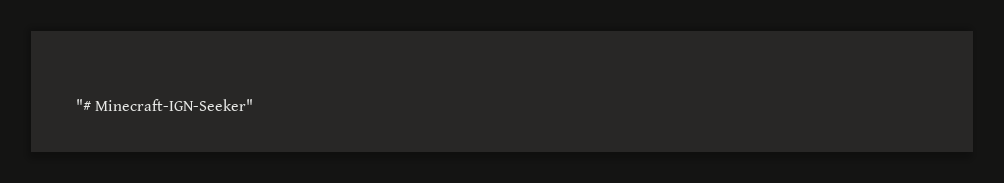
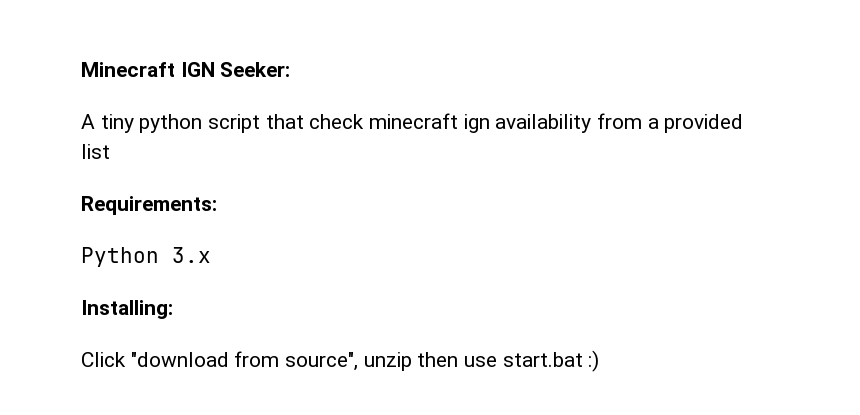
[76,99,254,111] "# Minecraft-IGN-Seeker" -> [81,62,291,77] [81,113,744,133] [81,144,110,159] [81,196,217,215] [81,247,211,267] [81,300,173,319] [81,350,600,372] Minecraft IGN Seeker: // A tiny python script that check minecraft ign availability from a provided list // Requirements: // Python 3.x // Installing: // Click "download from source", unzip then use start.bat :)

